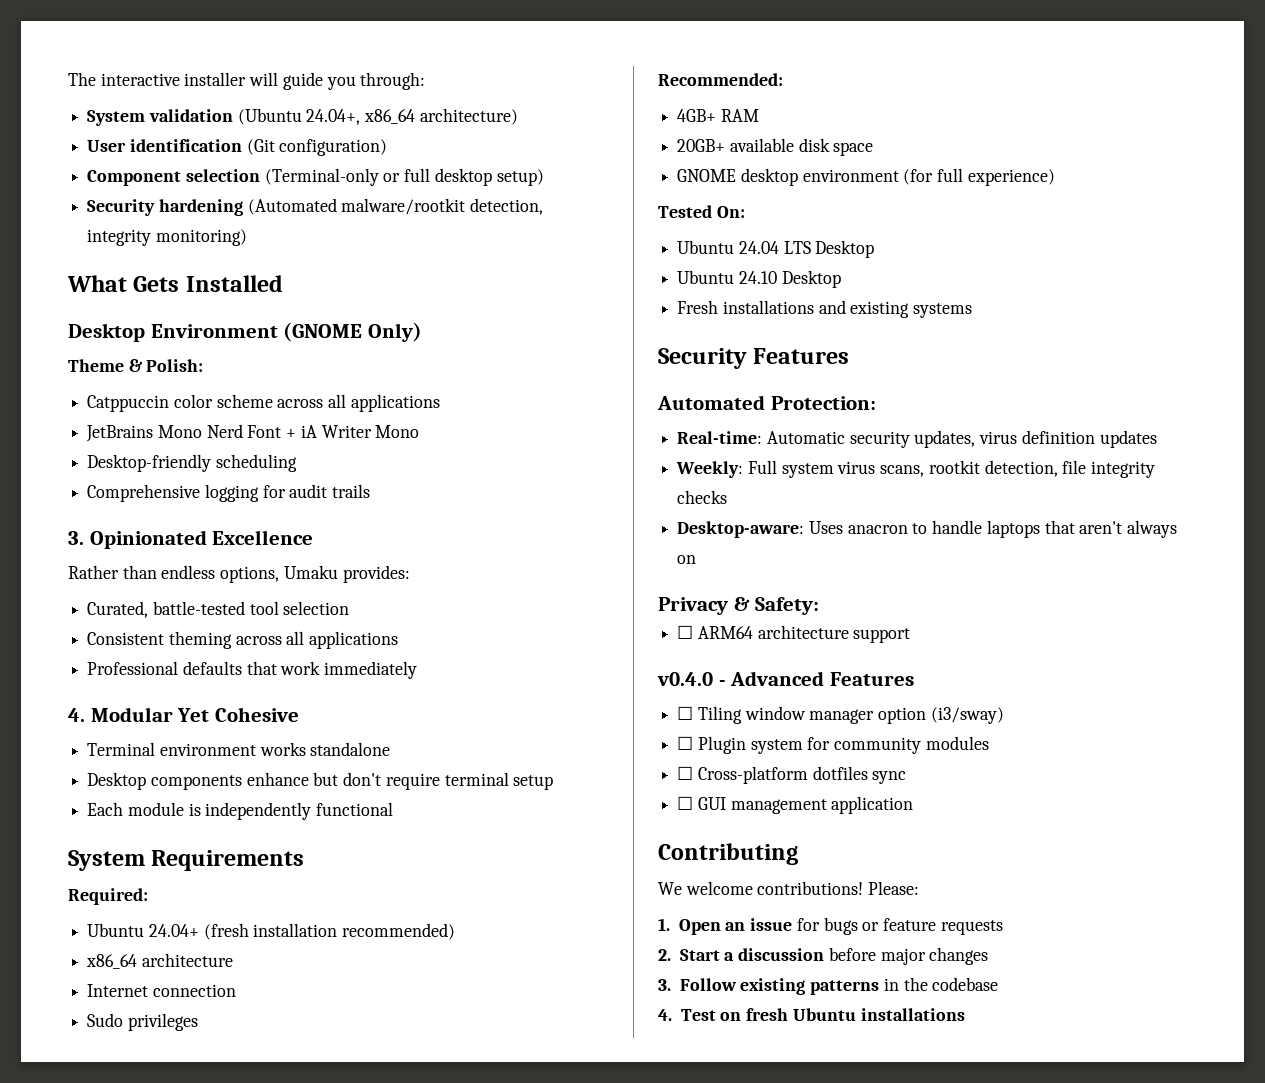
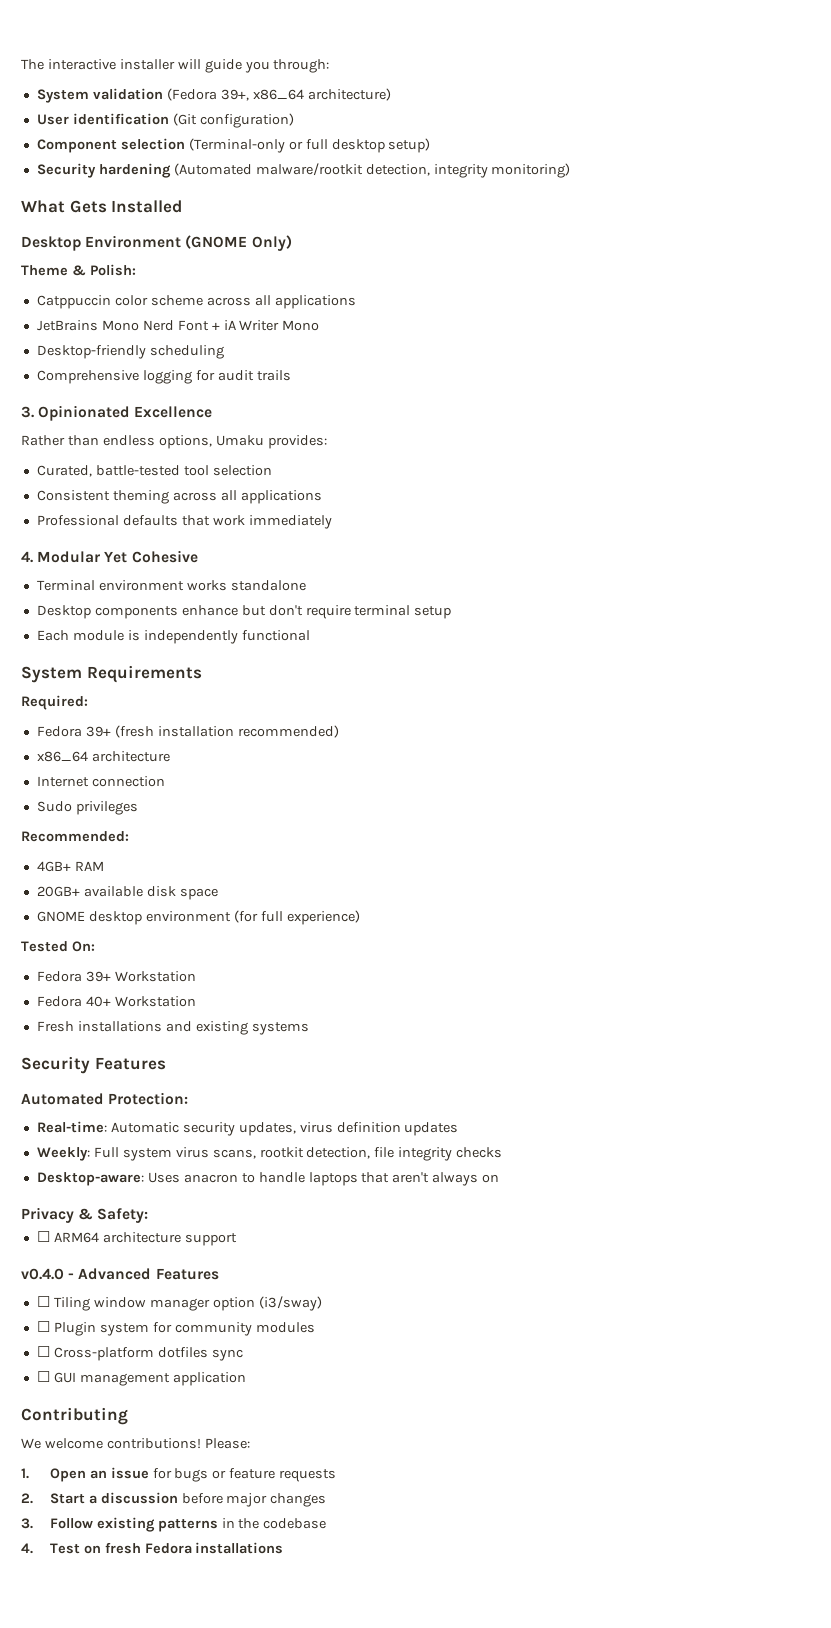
[237,108,361,125] (Ubuntu 24.04+, -> [166,88,249,101] (Fedora 39+,
[87,923,199,937] Ubuntu 24.04+ -> [36,726,111,737] Fedora 39+
[677,240,875,258] [677,270,841,288] Ubuntu 24.04 LTS Desktop // Ubuntu 24.10 Desktop -> [36,971,196,982] [36,996,196,1007] Fedora 39+ Workstation // Fedora 40+ Workstation
[792,1008,856,1021] Ubuntu -> [144,1543,192,1554] Fedora

